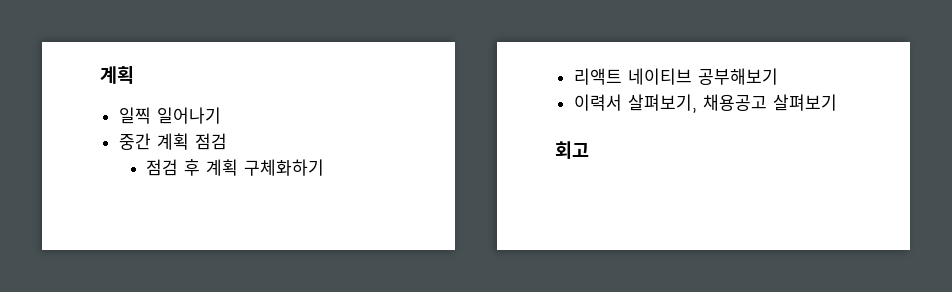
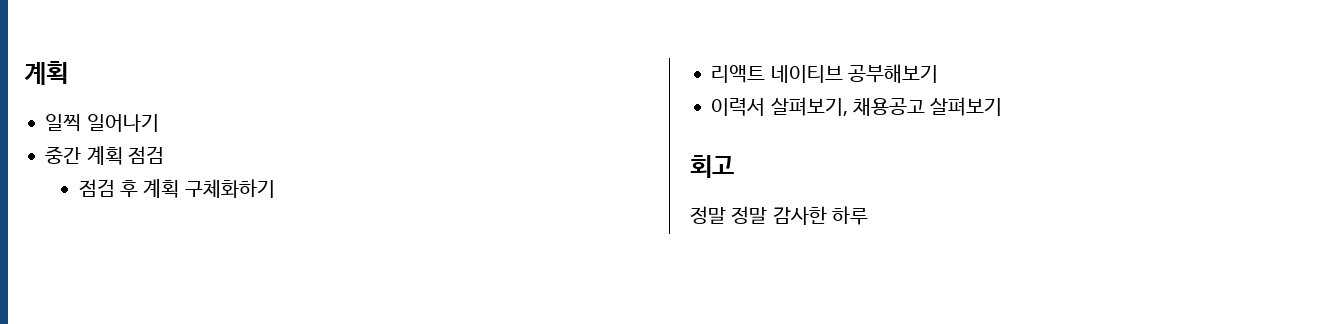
(589, 150) none -> [690,206,868,225] // 정말 정말 감사한 하루

